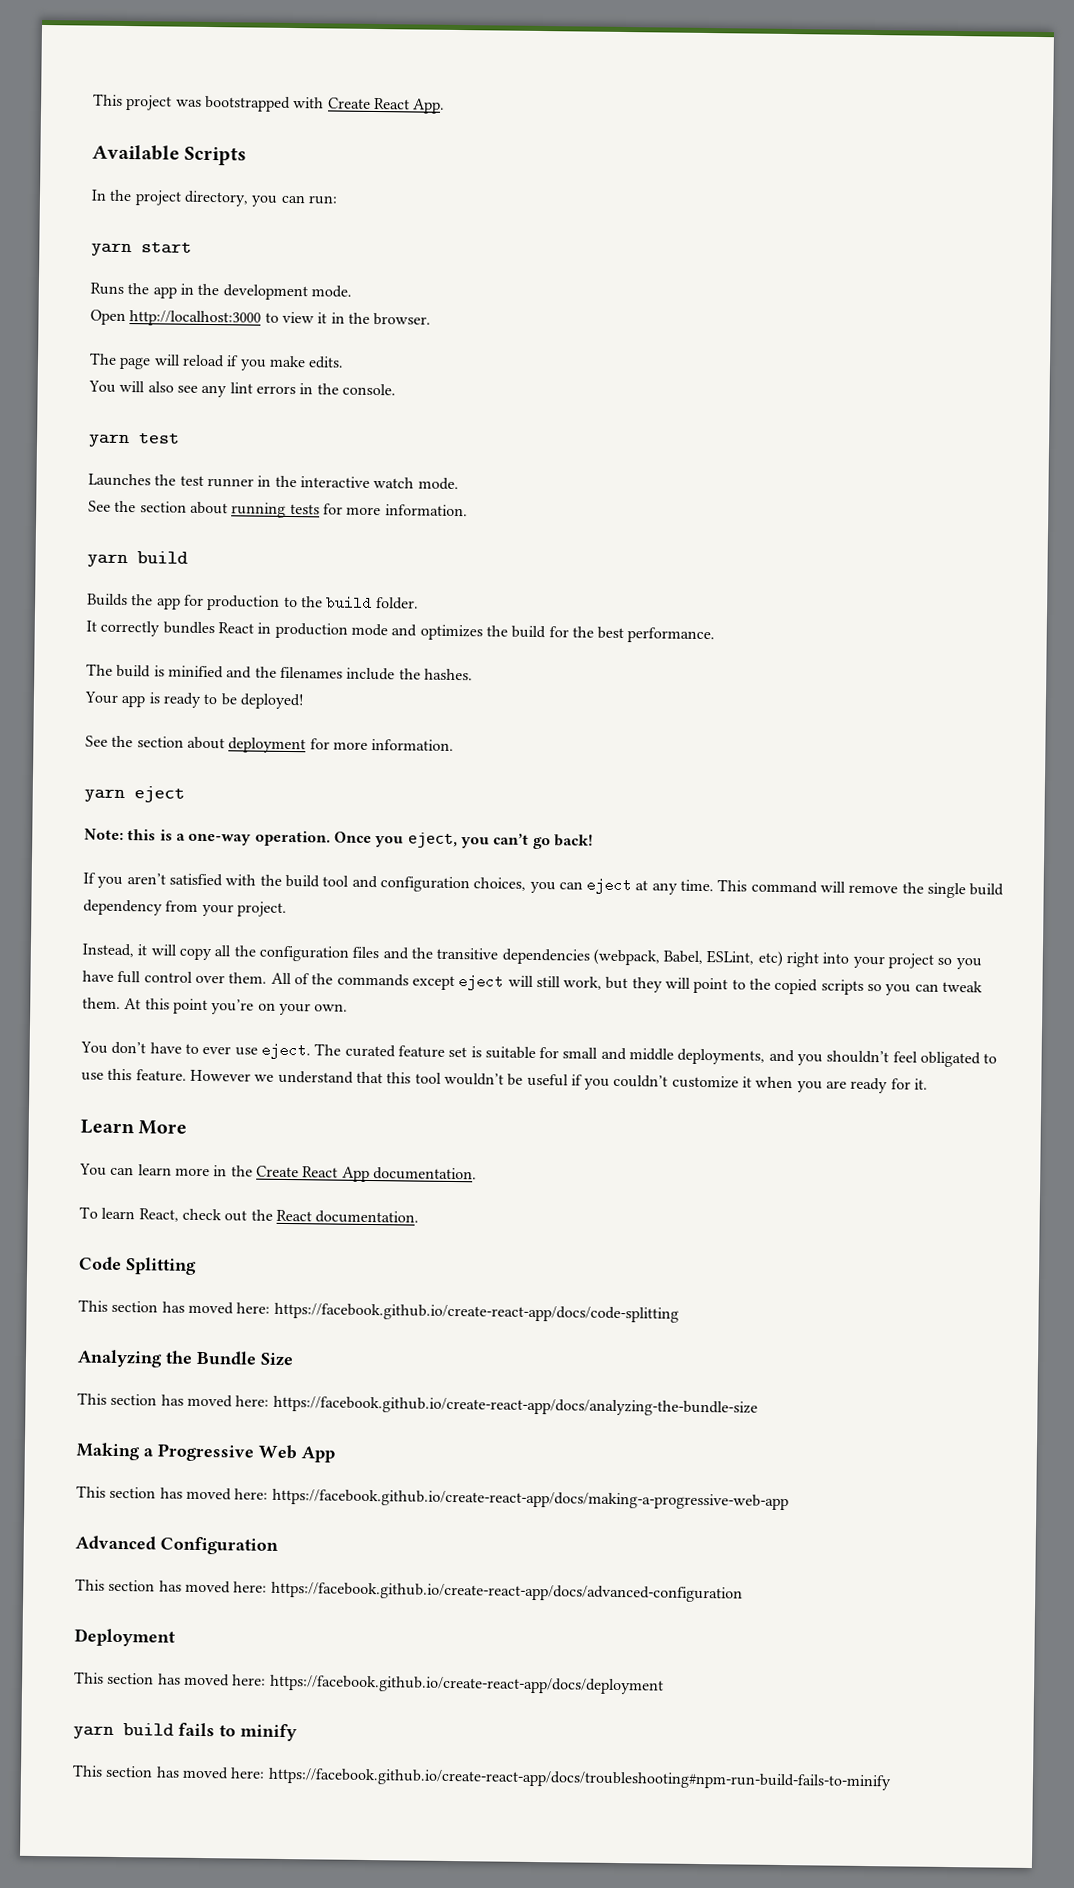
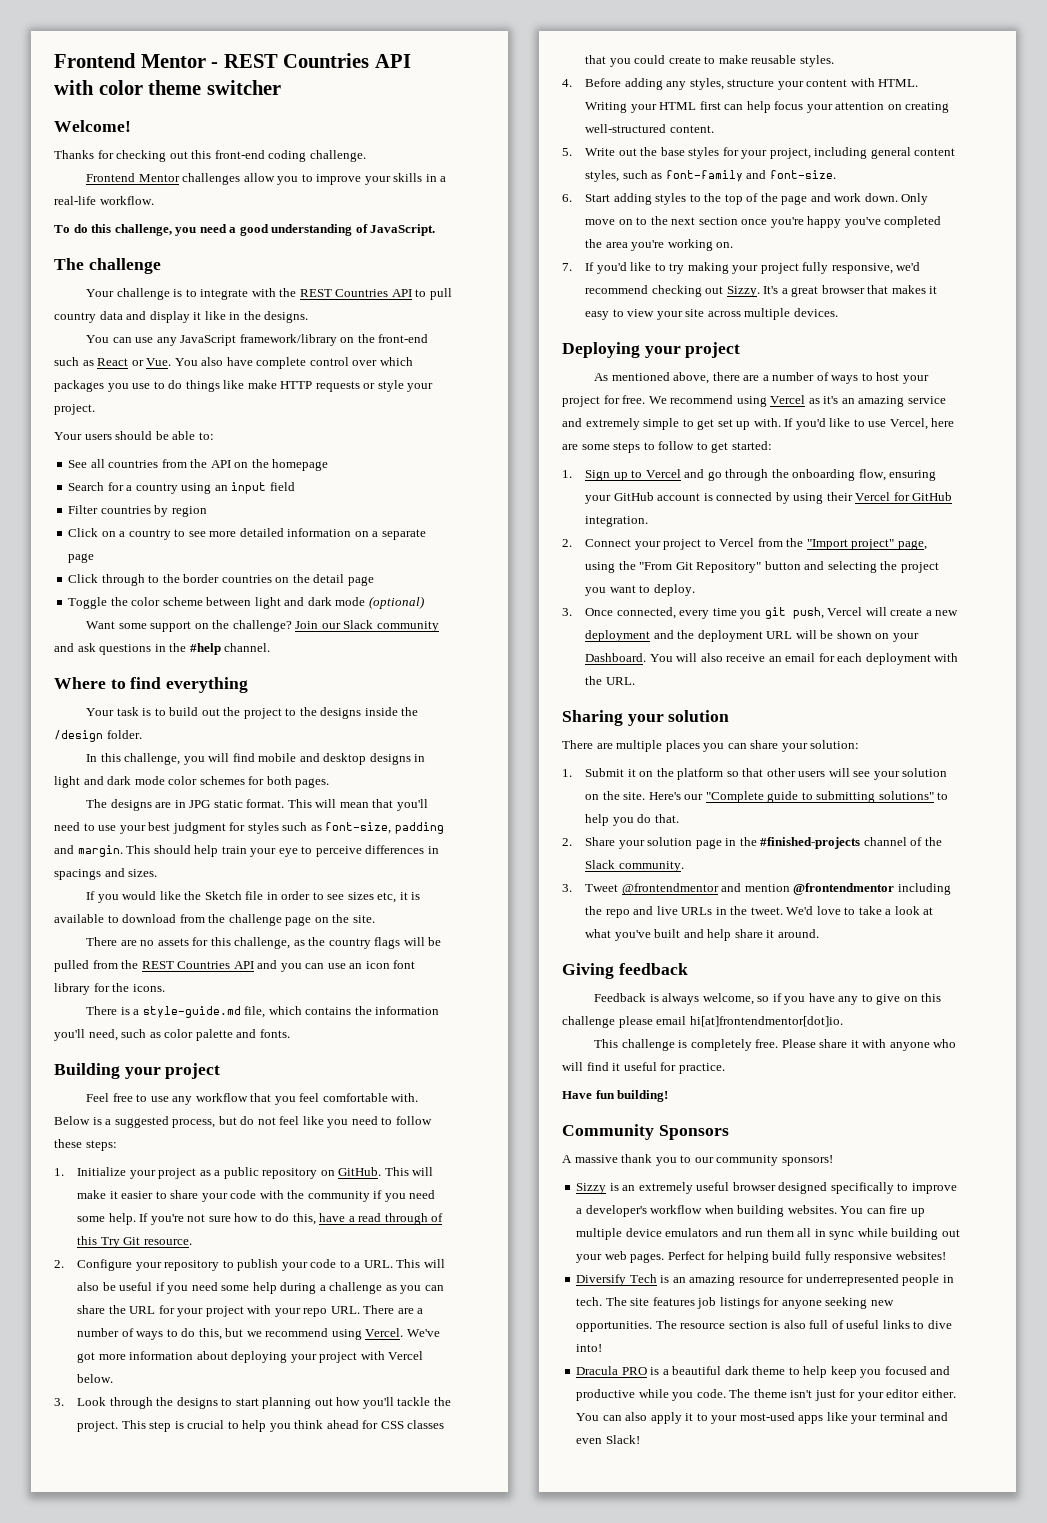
[93,93,446,114] [92,144,248,166] [91,189,337,207] [91,242,192,257] [90,282,352,301] [90,309,432,327] [89,352,345,371] [88,380,396,398] [88,433,180,448] [88,473,459,491] [88,500,468,518] [87,551,188,568] [87,593,419,611] [86,620,716,644] [86,663,473,681] [84,691,304,710] [85,735,455,754] [84,786,185,803] [84,828,593,850] [83,872,1005,899] [83,899,287,917] [82,943,982,970] [82,970,984,996] [82,997,349,1016] [80,1041,998,1068] [81,1068,929,1094] [80,1119,188,1135] [79,1163,477,1182] [79,1206,420,1224] [79,1256,197,1275] [78,1299,679,1323] [77,1349,294,1368] [77,1392,758,1417] [76,1442,335,1463] [76,1485,789,1511] [75,1535,278,1555] [75,1578,743,1603] [74,1628,176,1647] [74,1671,664,1695] [73,1722,297,1742] [72,1764,892,1791] This project was bootstrapped with Create React App. // Available Scripts // In the project directory, you can run: // yarn start // Runs the app in the development mode. // Open http://localhost:3000 to view it in the browser. // The page will reload if you make edits. // You will also see any lint errors in the console. // yarn test // Launches the test runner in the interactive watch mode. // See the section about running tests for more information. // yarn build // Builds the app for production to the build folder. // It correctly bundles React in production mode and optimizes the build for the best performance. // The build is minified and the filenames include the hashes. // Your app is ready to be deployed! // See the section about deployment for more information. // yarn eject // Note: this is a one-way operation. Once you eject, you can’t go back! // If you aren’t satisfied with the build tool and configuration choices, you can eject at any time. This command will remove the single build dependency from your project. // Instead, it will copy all the configuration files and the transitive dependencies (webpack, Babel, ESLint, etc) right into your project so you have full control over them. All of the commands except eject will still work, but they will point to the copied scripts so you can tweak them. At this point you’re on your own. // You don’t have to ever use eject. The curated feature set is suitable for small and middle deployments, and you shouldn’t feel obligated to use this feature. However we understand that this tool wouldn’t be useful if you couldn’t customize it when you are ready for it. // Learn More // You can learn more in the Create React App documentation. // To learn React, check out the React documentation. // Code Splitting // This section has moved here: https://facebook.github.io/create-react-app/docs/code-splitting // Analyzing the Bundle Size // This section has moved here: https://facebook.github.io/create-react-app/docs/analyzing-the-bundle-size // Making a Progressive Web App // This section has moved here: https://facebook.github.io/create-react-app/docs/making-a-progressive-web-app // Advanced Configuration // This section has moved here: https://facebook.github.io/create-react-app/docs/advanced-configuration // Deployment // This section has moved here: https://facebook.github.io/create-react-app/docs/deployment // yarn build fails to minify // This section has moved here: https://facebook.github.io/create-react-app/docs/troubleshooting#npm-run-build-fails-to-minify -> [54,53,411,68] [54,80,281,95] [54,120,131,132] [54,150,366,162] [86,173,447,185] [54,196,154,205] [54,224,436,236] [54,258,161,274] [86,288,452,300] [54,311,309,323] [86,334,429,346] [54,357,413,369] [54,380,434,392] [54,404,95,415] [54,431,214,440] [68,459,329,471] [68,482,295,494] [68,505,207,517] [68,528,426,540] [68,553,95,563] [68,574,374,586] [68,596,424,609] [86,620,439,632] [54,643,271,655] [54,677,249,693] [86,707,419,719] [54,730,142,742] [86,753,426,765] [54,776,330,788] [86,799,428,811] [54,822,444,834] [54,845,439,857] [54,868,158,880] [86,891,421,903] [54,914,375,926] [86,937,442,949] [54,960,416,972] [54,983,165,995] [86,1006,440,1018] [54,1029,290,1041] [54,1063,221,1079] [86,1093,419,1105] [54,1116,432,1128] [54,1139,117,1151] [54,1167,434,1179] [77,1190,436,1202] [77,1213,444,1225] [77,1236,192,1248] [54,1259,445,1271] [77,1282,444,1294] [77,1305,424,1317] [77,1328,440,1340] [77,1351,424,1363] [77,1374,114,1383] [54,1397,451,1409] [77,1420,445,1432] [585,55,834,67] [562,78,919,90] [585,101,950,113] [585,124,714,133] [562,147,956,159] [585,170,836,182] [562,193,929,205] [585,216,942,228] [585,239,734,251] [562,262,921,274] [585,285,938,297] [585,308,838,320] [562,342,741,358] [594,372,929,384] [562,395,946,407] [562,418,955,430] [562,441,772,453] [562,469,937,481] [585,492,953,504] [585,516,649,527] [562,538,927,550] [585,561,939,573] [585,584,695,596] [562,607,959,619] [585,630,919,642] [585,653,959,665] [585,676,635,685] [562,710,730,726] [562,740,860,752] [562,768,948,780] [585,791,949,803] [585,814,679,826] [562,837,942,849] [585,860,684,872] [562,883,951,895] [585,906,934,918] [585,929,819,941] [562,963,688,979] [594,993,942,1005] [562,1016,843,1028] [594,1039,957,1051] [562,1062,725,1074] [562,1090,669,1102] [562,1124,729,1140] [562,1154,833,1166] [576,1182,957,1194] [576,1205,925,1217] [576,1228,960,1240] [576,1251,946,1263] [576,1274,954,1286] [576,1297,894,1309] [576,1320,952,1332] [576,1344,603,1352] [576,1366,951,1378] [576,1389,956,1401] [576,1412,949,1424] [576,1435,640,1444] Frontend Mentor - REST Countries API with color theme switcher // Welcome! // Thanks for checking out this front-end coding challenge. // Frontend Mentor challenges allow you to improve your skills in a real-life workflow. // To do this challenge, you need a good understanding of JavaScript. // The challenge // Your challenge is to integrate with the REST Countries API to pull country data and display it like in the designs. // You can use any JavaScript framework/library on the front-end such as React or Vue. You also have complete control over which packages you use to do things like make HTTP requests or style your project. // Your users should be able to: // See all countries from the API on the homepage // Search for a country using an input field // Filter countries by region // Click on a country to see more detailed information on a separate page // Click through to the border countries on the detail page // Toggle the color scheme between light and dark mode (optional) // Want some support on the challenge? Join our Slack community and ask questions in the #help channel. // Where to find everything // Your task is to build out the project to the designs inside the /design folder. // In this challenge, you will find mobile and desktop designs in light and dark mode color schemes for both pages. // The designs are in JPG static format. This will mean that you'll need to use your best judgment for styles such as font-size, padding and margin. This should help train your eye to perceive differences in spacings and sizes. // If you would like the Sketch file in order to see sizes etc, it is available to download from the challenge page on the site. // There are no assets for this challenge, as the country flags will be pulled from the REST Countries API and you can use an icon font library for the icons. // There is a style-guide.md file, which contains the information you'll need, such as color palette and fonts. // Building your project // Feel free to use any workflow that you feel comfortable with. Below is a suggested process, but do not feel like you need to follow these steps: // 1. Initialize your project as a public repository on GitHub. This will make it easier to share your code with the community if you need some help. If you're not sure how to do this, have a read through of this Try Git resource. // 2. Configure your repository to publish your code to a URL. This will also be useful if you need some help during a challenge as you can share the URL for your project with your repo URL. There are a number of ways to do this, but we recommend using Vercel. We've got more information about deploying your project with Vercel below. // 3. Look through the designs to start planning out how you'll tackle the project. This step is crucial to help you think ahead for CSS classes that you could create to make reusable styles. // 4. Before adding any styles, structure your content with HTML. Writing your HTML first can help focus your attention on creating well-structured content. // 5. Write out the base styles for your project, including general content styles, such as font-family and font-size. // 6. Start adding styles to the top of the page and work down. Only move on to the next section once you're happy you've completed the area you're working on. // 7. If you'd like to try making your project fully responsive, we'd recommend checking out Sizzy. It's a great browser that makes it easy to view your site across multiple devices. // Deploying your project // As mentioned above, there are a number of ways to host your project for free. We recommend using Vercel as it's an amazing service and extremely simple to get set up with. If you'd like to use Vercel, here are some steps to follow to get started: // 1. Sign up to Vercel and go through the onboarding flow, ensuring your GitHub account is connected by using their Vercel for GitHub integration. // 2. Connect your project to Vercel from the "Import project" page, using the "From Git Repository" button and selecting the project you want to deploy. // 3. Once connected, every time you git push, Vercel will create a new deployment and the deployment URL will be shown on your Dashboard. You will also receive an email for each deployment with the URL. // Sharing your solution // There are multiple places you can share your solution: // 1. Submit it on the platform so that other users will see your solution on the site. Here's our "Complete guide to submitting solutions" to help you do that. // 2. Share your solution page in the #finished-projects channel of the Slack community. // 3. Tweet @frontendmentor and mention @frontendmentor including the repo and live URLs in the tweet. We'd love to take a look at what you've built and help share it around. // Giving feedback // Feedback is always welcome, so if you have any to give on this challenge please email hi[at]frontendmentor[dot]io. // This challenge is completely free. Please share it with anyone who will find it useful for practice. // Have fun building! // Community Sponsors // A massive thank you to our community sponsors! // Sizzy is an extremely useful browser designed specifically to improve a developer's workflow when building websites. You can fire up multiple device emulators and run them all in sync while building out your web pages. Perfect for helping build fully responsive websites! // Diversify Tech is an amazing resource for underrepresented people in tech. The site features job listings for anyone seeking new opportunities. The resource section is also full of useful links to dive into! // Dracula PRO is a beautiful dark theme to help keep you focused and productive while you code. The theme isn't just for your editor either. You can also apply it to your most-used apps like your terminal and even Slack!

